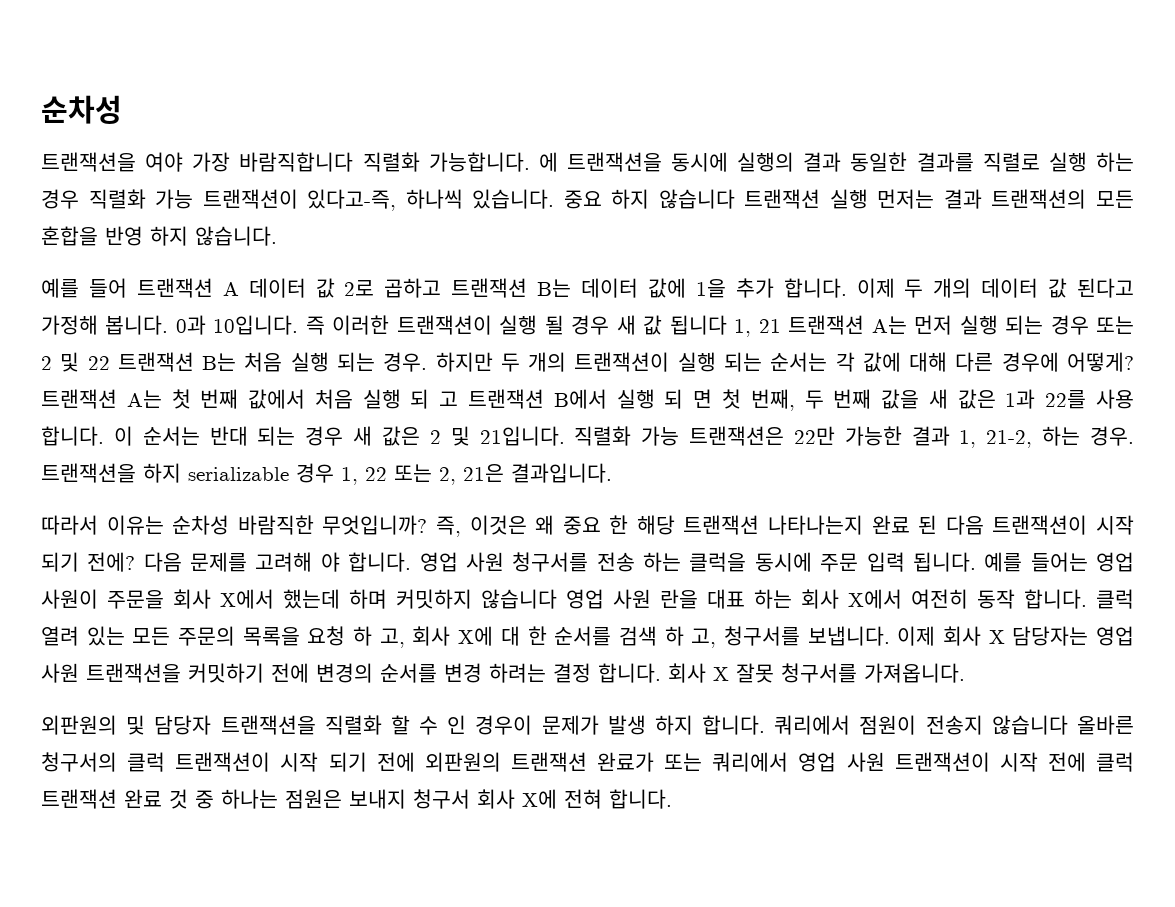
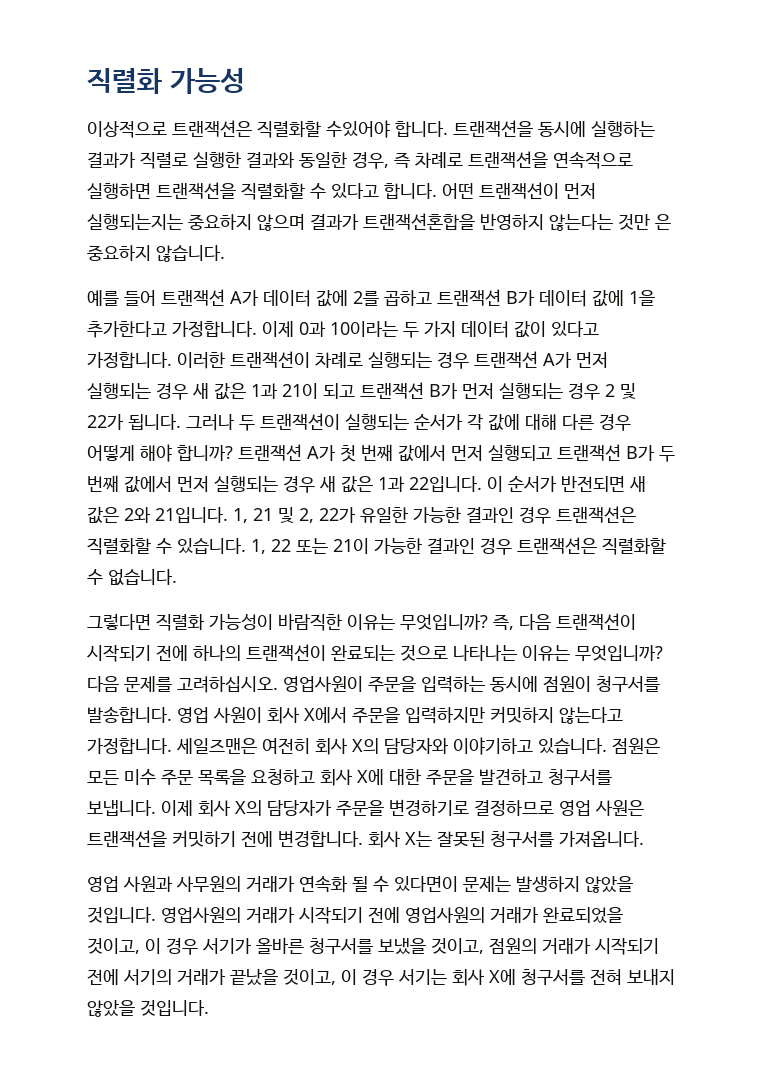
[41,95,122,124] [41,152,1134,172] [41,189,1134,211] [41,226,188,246] 순차성 // 트랜잭션을 여야 가장 바람직합니다 직렬화 가능합니다. 에 트랜잭션을 동시에 실행의 결과 동일한 결과를 직렬로 실행 하는 경우 직렬화 가능 트랜잭션이 있다고-즉, 하나씩 있습니다. 중요 하지 않습니다 트랜잭션 실행 먼저는 결과 트랜잭션의 모든 혼합을 반영 하지 -> [87,68,245,94] [87,120,655,138] [87,151,633,169] [87,182,596,200] [87,213,671,231] [87,245,151,261] 직렬화 가능성 // 이상적으로 트랜잭션은 직렬화할 수있어야 합니다. 트랜잭션을 동시에 실행하는 결과가 직렬로 실행한 결과와 동일한 경우, 즉 차례로 트랜잭션을 연속적으로 실행하면 트랜잭션을 직렬화할 수 있다고 합니다. 어떤 트랜잭션이 먼저 실행되는지는 중요하지 않으며 결과가 트랜잭션혼합을 반영하지 않는다는 것만 은 중요하지
[222,278,375,298] A 데이터 값 2로 -> [230,290,379,307] A가 데이터 값에 2를
[537,279,572,297] B는 -> [506,290,535,306] B가
[735,278,1134,298] [41,315,1134,337] [41,352,1135,372] [41,389,1134,411] [41,426,1135,448] [41,463,612,485] [41,515,1134,537] [41,552,1088,572] 추가 합니다. 이제 두 개의 데이터 값 된다고 가정해 봅니다. 0과 10입니다. 즉 이러한 트랜잭션이 실행 될 경우 새 값 됩니다 1, 21 트랜잭션 A는 먼저 실행 되는 경우 또는 2 및 22 트랜잭션 B는 처음 실행 되는 경우. 하지만 두 개의 트랜잭션이 실행 되는 순서는 각 값에 대해 다른 경우에 어떻게? 트랜잭션 A는 첫 번째 값에서 처음 실행 되 고 트랜잭션 B에서 실행 되 면 첫 번째, 두 번째 값을 새 값은 1과 22를 사용 합니다. 이 순서는 반대 되는 경우 새 값은 2 및 21입니다. 직렬화 가능 트랜잭션은 22만 가능한 결과 1, 21-2, 하는 경우. 트랜잭션을 하지 serializable 경우 1, 22 또는 2, 21은 결과입니다. // 따라서 이유는 순차성 바람직한 무엇입니까? 즉, 이것은 왜 중요 한 해당 트랜잭션 나타나는지 완료 된 다음 트랜잭션이 시작 되기 전에? 다음 문제를 고려해 야 합니다. 영업 사원 청구서를 전송 하는 클럭을 동시에 주문 입력 됩니다. 예를 들어는 -> [87,321,599,338] [87,351,608,369] [87,382,636,400] [87,413,631,431] [87,444,675,462] [87,475,646,493] [87,506,636,524] [87,537,666,555] [87,569,177,586] [87,613,636,631] [87,644,663,662] [87,676,660,693] [87,707,172,723] 추가한다고 가정합니다. 이제 0과 10이라는 두 가지 데이터 값이 있다고 가정합니다. 이러한 트랜잭션이 차례로 실행되는 경우 트랜잭션 A가 먼저 실행되는 경우 새 값은 1과 21이 되고 트랜잭션 B가 먼저 실행되는 경우 2 및 22가 됩니다. 그러나 두 트랜잭션이 실행되는 순서가 각 값에 대해 다른 경우 어떻게 해야 합니까? 트랜잭션 A가 첫 번째 값에서 먼저 실행되고 트랜잭션 B가 두 번째 값에서 먼저 실행되는 경우 새 값은 1과 22입니다. 이 순서가 반전되면 새 값은 2와 21입니다. 1, 21 및 2, 22가 유일한 가능한 결과인 경우 트랜잭션은 직렬화할 수 있습니다. 1, 22 또는 21이 가능한 결과인 경우 트랜잭션은 직렬화할 수 없습니다. // 그렇다면 직렬화 가능성이 바람직한 이유는 무엇입니까? 즉, 다음 트랜잭션이 시작되기 전에 하나의 트랜잭션이 완료되는 것으로 나타나는 이유는 무엇입니까? 다음 문제를 고려하십시오. 영업사원이 주문을 입력하는 동시에 점원이 청구서를 발송합니다.
[107,589,1134,609] [41,626,1134,648] [41,663,965,683] [41,715,1134,735] [41,752,1134,772] [41,789,672,809] 주문을 회사 X에서 했는데 하며 커밋하지 않습니다 영업 사원 란을 대표 하는 회사 X에서 여전히 동작 합니다. 클럭 열려 있는 모든 주문의 목록을 요청 하 고, 회사 X에 대 한 순서를 검색 하 고, 청구서를 보냅니다. 이제 회사 X 담당자는 영업 사원 트랜잭션을 커밋하기 전에 변경의 순서를 변경 하려는 결정 합니다. 회사 X 잘못 청구서를 가져옵니다. // 외판원의 및 담당자 트랜잭션을 직렬화 할 수 인 경우이 문제가 발생 하지 합니다. 쿼리에서 점원이 전송지 않습니다 올바른 청구서의 클럭 트랜잭션이 시작 되기 전에 외판원의 트랜잭션 완료가 또는 쿼리에서 영업 사원 트랜잭션이 시작 전에 클럭 트랜잭션 완료 것 중 하나는 점원은 보내지 청구서 회사 X에 전혀 합니다. -> [267,706,623,724] [87,737,660,755] [87,769,612,786] [87,799,644,817] [87,830,644,848] [87,875,633,893] [87,906,623,924] [87,937,659,955] [87,969,675,986] [87,1000,209,1017] 회사 X에서 주문을 입력하지만 커밋하지 않는다고 가정합니다. 세일즈맨은 여전히 회사 X의 담당자와 이야기하고 있습니다. 점원은 모든 미수 주문 목록을 요청하고 회사 X에 대한 주문을 발견하고 청구서를 보냅니다. 이제 회사 X의 담당자가 주문을 변경하기로 결정하므로 영업 사원은 트랜잭션을 커밋하기 전에 변경합니다. 회사 X는 잘못된 청구서를 가져옵니다. // 영업 사원과 사무원의 거래가 연속화 될 수 있다면이 문제는 발생하지 않았을 것입니다. 영업사원의 거래가 시작되기 전에 영업사원의 거래가 완료되었을 것이고, 이 경우 서기가 올바른 청구서를 보냈을 것이고, 점원의 거래가 시작되기 전에 서기의 거래가 끝났을 것이고, 이 경우 서기는 회사 X에 청구서를 전혀 보내지 않았을 것입니다.

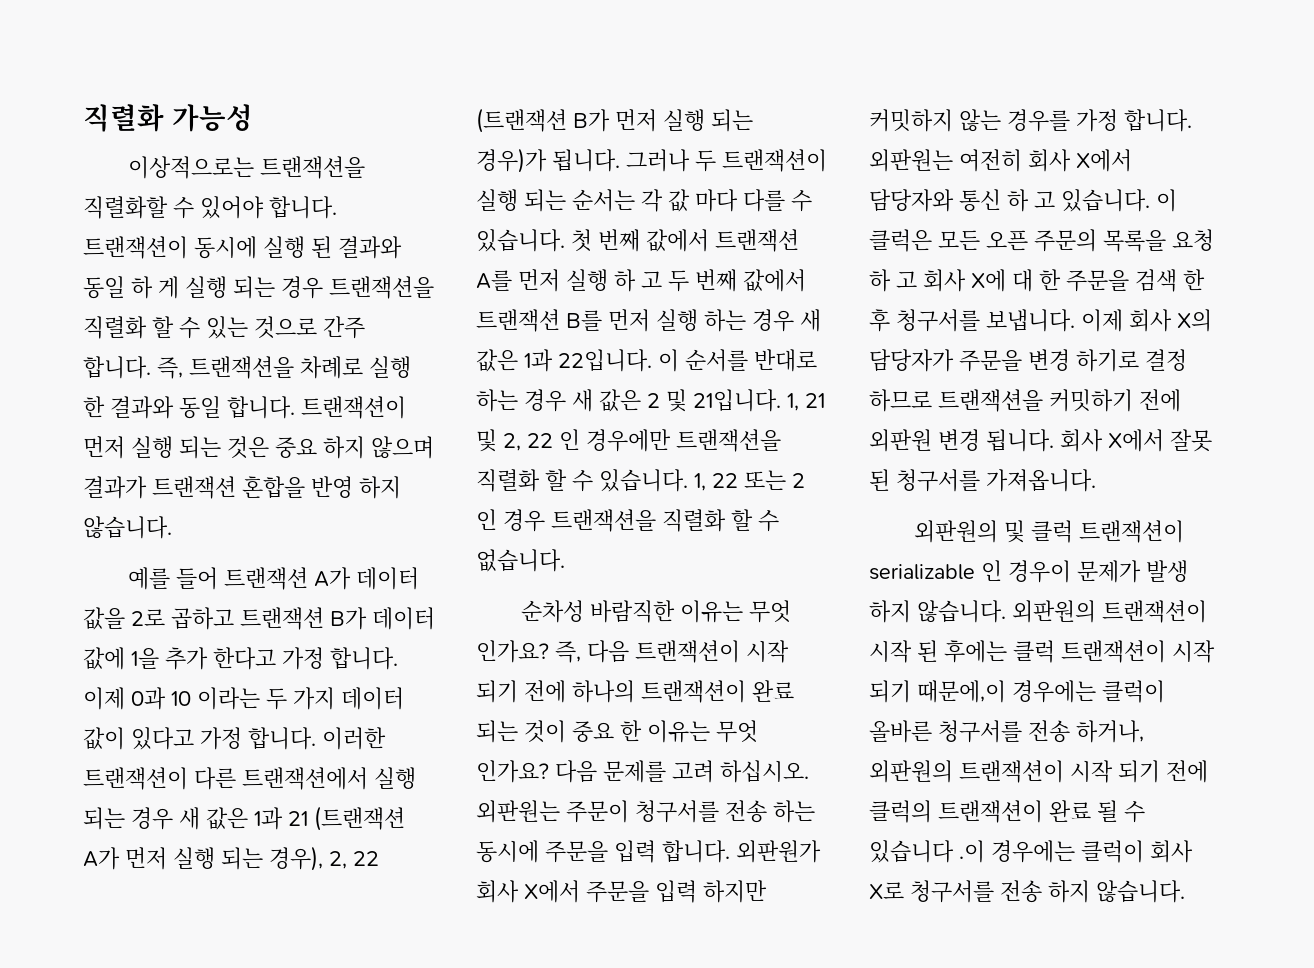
[87,120,655,138] [87,151,633,169] [87,182,596,200] [87,213,671,231] [87,245,151,261] 이상적으로 트랜잭션은 직렬화할 수있어야 합니다. 트랜잭션을 동시에 실행하는 결과가 직렬로 실행한 결과와 동일한 경우, 즉 차례로 트랜잭션을 연속적으로 실행하면 트랜잭션을 직렬화할 수 있다고 합니다. 어떤 트랜잭션이 먼저 실행되는지는 중요하지 않으며 결과가 트랜잭션혼합을 반영하지 않는다는 것만 은 중요하지 -> [127,156,365,179] [83,196,337,219] [83,236,402,259] [83,276,434,299] [83,316,365,339] [83,356,411,379] [83,396,406,419] [83,436,434,459] [83,476,401,499] 이상적으로는 트랜잭션을 직렬화할 수 있어야 합니다. 트랜잭션이 동시에 실행 된 결과와 동일 하 게 실행 되는 경우 트랜잭션을 직렬화 할 수 있는 것으로 간주 합니다. 즉, 트랜잭션을 차례로 실행 한 결과와 동일 합니다. 트랜잭션이 먼저 실행 되는 것은 중요 하지 않으며 결과가 트랜잭션 혼합을 반영 하지
[316,290,379,307] 값에 2를 -> [83,607,165,630] 값을 2로
[87,321,398,338] 추가한다고 가정합니다. 이제 0과 10이라는 -> [165,647,398,670] [83,687,260,710] 추가 한다고 가정 합니다. 이제 0과 10 이라는
[87,351,608,369] [87,382,636,400] [87,413,631,431] [87,444,675,462] [87,475,278,493] 가정합니다. 이러한 트랜잭션이 차례로 실행되는 경우 트랜잭션 A가 먼저 실행되는 경우 새 값은 1과 21이 되고 트랜잭션 B가 먼저 실행되는 경우 2 및 22가 됩니다. 그러나 두 트랜잭션이 실행되는 순서가 각 값에 대해 다른 경우 어떻게 해야 합니까? 트랜잭션 A가 첫 번째 값에서 먼저 실행되고 트랜잭션 B가 두 번째 값에서 먼저 실행되는 -> [200,727,386,750] [83,767,416,790] [83,806,405,831] [83,846,379,871] [476,108,753,133] [476,148,827,173] [476,189,812,212] [476,229,799,252] [476,269,806,292] [476,309,746,332] 가정 합니다. 이러한 트랜잭션이 다른 트랜잭션에서 실행 되는 경우 새 값은 1과 21 (트랜잭션 A가 먼저 실행 되는 경우), 2, 22 (트랜잭션 B가 먼저 실행 되는 경우)가 됩니다. 그러나 두 트랜잭션이 실행 되는 순서는 각 값 마다 다를 수 있습니다. 첫 번째 값에서 트랜잭션 A를 먼저 실행 하 고 두 번째 값에서 트랜잭션 B를 먼저 실행 하는
[508,475,646,492] [87,507,151,524] 순서가 반전되면 새 값은 2와 -> [685,349,817,372] [476,389,687,412] 순서를 반대로 하는 경우 새 값은 2 및
[319,506,636,524] [87,537,151,555] 22가 유일한 가능한 결과인 경우 트랜잭션은 직렬화할 -> [527,429,781,452] [476,469,567,492] 22 인 경우에만 트랜잭션을 직렬화 할
[333,537,666,555] [87,569,177,586] [87,613,488,631] 21이 가능한 결과인 경우 트랜잭션은 직렬화할 수 없습니다. // 그렇다면 직렬화 가능성이 바람직한 이유는 무엇입니까? -> [792,473,805,488] [476,509,779,532] [476,549,565,572] [520,600,791,623] [476,640,549,663] 2 인 경우 트랜잭션을 직렬화 할 수 없습니다. // 순차성 바람직한 이유는 무엇 인가요?
[87,644,151,662] 시작되기 -> [746,640,789,663] [476,680,518,703] 시작 되기
[331,644,663,661] [87,676,660,693] [87,706,623,724] [87,737,660,755] [87,769,543,786] 완료되는 것으로 나타나는 이유는 무엇입니까? 다음 문제를 고려하십시오. 영업사원이 주문을 입력하는 동시에 점원이 청구서를 발송합니다. 영업 사원이 회사 X에서 주문을 입력하지만 커밋하지 않는다고 가정합니다. 세일즈맨은 여전히 회사 X의 담당자와 이야기하고 있습니다. 점원은 모든 미수 주문 목록을 요청하고 회사 X에 대한 주문을 발견하고 -> [752,680,794,702] [476,720,758,743] [476,760,809,783] [476,800,815,823] [476,840,821,863] [476,880,767,903] [869,109,1192,132] [869,149,1132,172] [869,189,1177,212] [869,229,1214,252] [869,269,1205,292] [869,309,890,332] 완료 되는 것이 중요 한 이유는 무엇 인가요? 다음 문제를 고려 하십시오. 외판원는 주문이 청구서를 전송 하는 동시에 주문을 입력 합니다. 외판원가 회사 X에서 주문을 입력 하지만 커밋하지 않는 경우를 가정 합니다. 외판원는 여전히 회사 X에서 담당자와 통신 하 고 있습니다. 이 클럭은 모든 오픈 주문의 목록을 요청 하 고 회사 X에 대 한 주문을 검색 한 후
[389,799,644,816] [87,830,644,848] [87,875,633,893] [87,906,623,924] [87,937,659,955] [87,969,675,986] [87,1000,209,1017] 변경하기로 결정하므로 영업 사원은 트랜잭션을 커밋하기 전에 변경합니다. 회사 X는 잘못된 청구서를 가져옵니다. // 영업 사원과 사무원의 거래가 연속화 될 수 있다면이 문제는 발생하지 않았을 것입니다. 영업사원의 거래가 시작되기 전에 영업사원의 거래가 완료되었을 것이고, 이 경우 서기가 올바른 청구서를 보냈을 것이고, 점원의 거래가 시작되기 전에 서기의 거래가 끝났을 것이고, 이 경우 서기는 회사 X에 청구서를 전혀 보내지 않았을 것입니다. -> [1028,349,1187,372] [869,389,1181,412] [869,429,1212,452] [869,469,1096,492] [913,520,1184,543] [869,560,1188,583] [869,600,1207,623] [869,640,1215,663] [869,680,1165,703] [869,720,1144,743] [869,760,1208,783] [869,800,1145,823] [869,840,1193,863] [869,880,1185,903] 변경 하기로 결정 하므로 트랜잭션을 커밋하기 전에 외판원 변경 됩니다. 회사 X에서 잘못 된 청구서를 가져옵니다. // 외판원의 및 클럭 트랜잭션이 serializable 인 경우이 문제가 발생 하지 않습니다. 외판원의 트랜잭션이 시작 된 후에는 클럭 트랜잭션이 시작 되기 때문에,이 경우에는 클럭이 올바른 청구서를 전송 하거나, 외판원의 트랜잭션이 시작 되기 전에 클럭의 트랜잭션이 완료 될 수 있습니다 .이 경우에는 클럭이 회사 X로 청구서를 전송 하지 않습니다.

